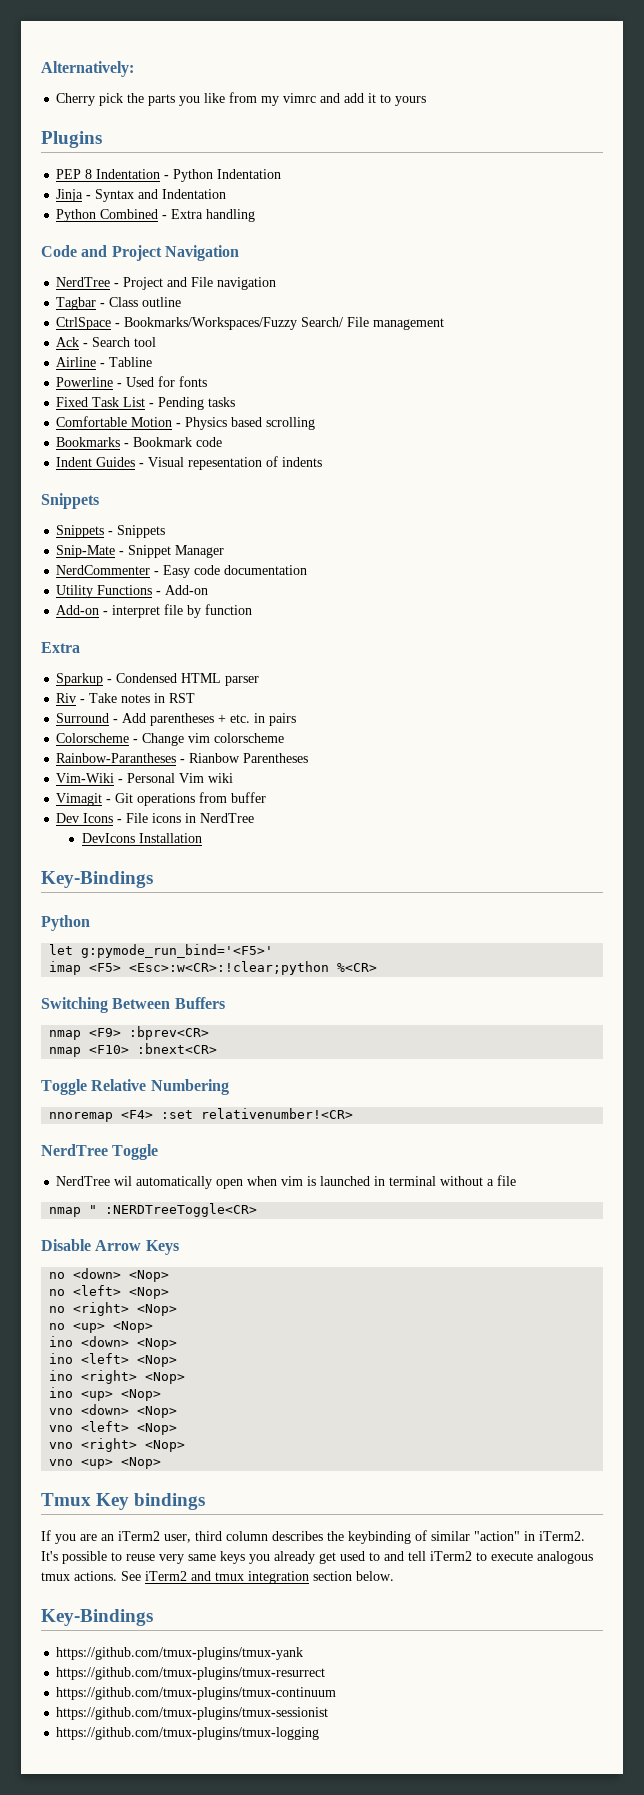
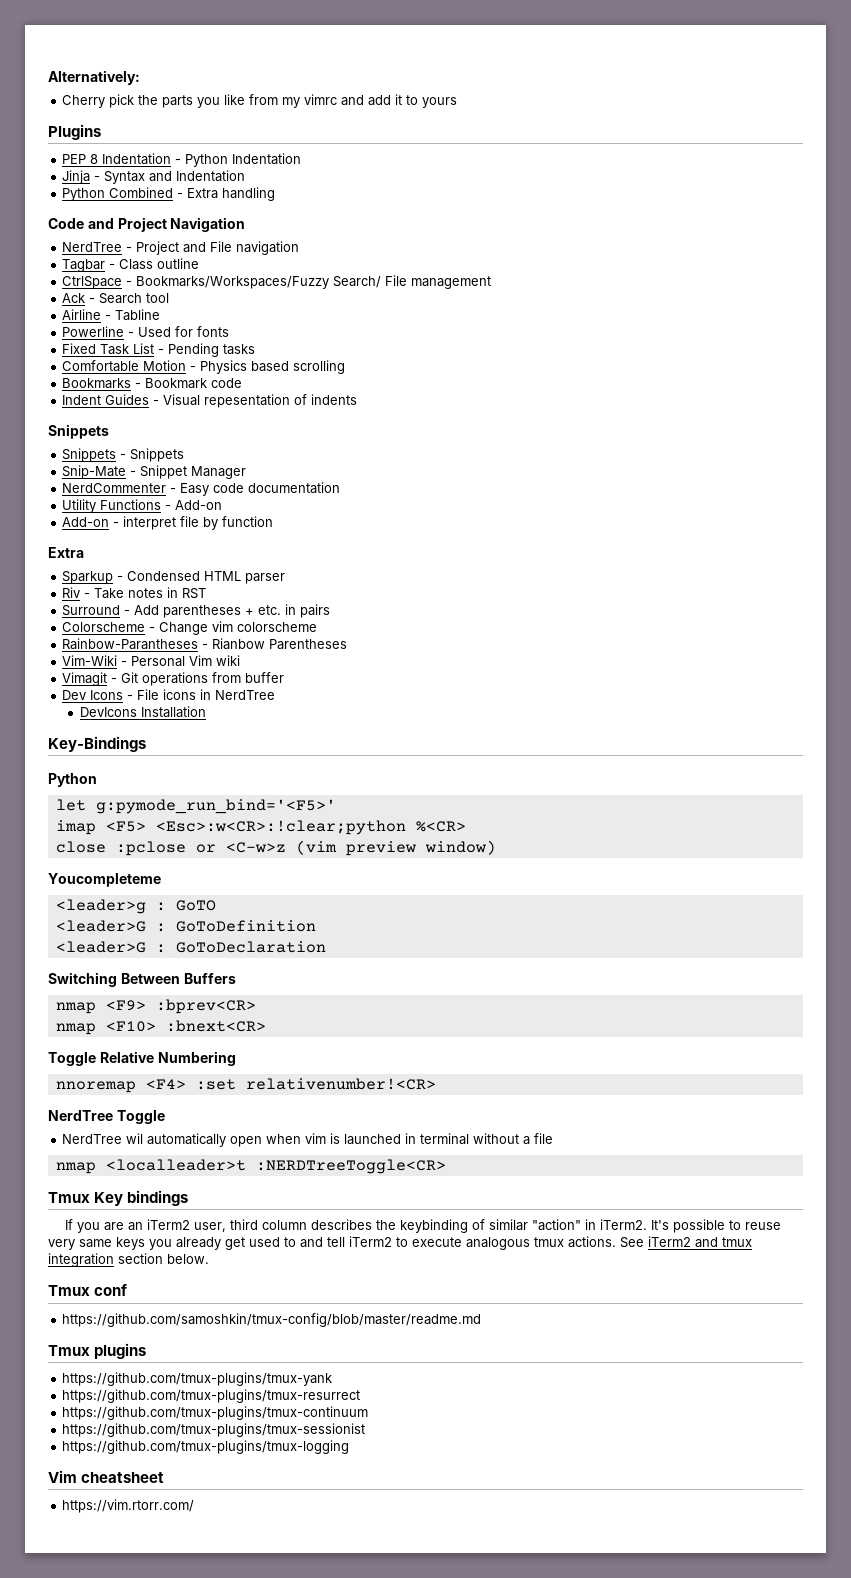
(378, 967) none -> [55,840,496,856] [48,873,161,887] [55,899,216,914] [55,920,316,932] [55,941,326,953] // close :pclose or <C-w>z (vim preview window) // Youcompleteme // <leader>g : GoTO // <leader>G : GoToDefinition // <leader>G : GoToDeclaration
[89,1205,98,1214] " -> [105,1159,246,1171] <localleader>t
[41,1239,179,1255] [49,1268,170,1282] [49,1285,170,1299] [49,1302,178,1316] [49,1321,154,1333] [49,1336,178,1350] [49,1353,178,1367] [49,1370,186,1384] [49,1387,162,1401] [49,1404,178,1418] [49,1421,178,1435] [49,1438,186,1452] [49,1457,162,1469] // Disable Arrow Keys // no <down> <Nop> // no <left> <Nop> // no <right> <Nop> // no <up> <Nop> // ino <down> <Nop> // ino <left> <Nop> // ino <right> <Nop> // ino <up> <Nop> // vno <down> <Nop> // vno <left> <Nop> // vno <right> <Nop> // vno <up> <Nop> -> (446, 1166) none
[41,1609,153,1626] Key-Bindings -> [48,1284,128,1296] [62,1313,482,1327] [48,1343,147,1359] Tmux conf // https://github.com/samoshkin/tmux-config/blob/master/readme.md // Tmux plugins
(320, 1733) none -> [48,1470,165,1483] [62,1499,195,1513] // Vim cheatsheet // https://vim.rtorr.com/

